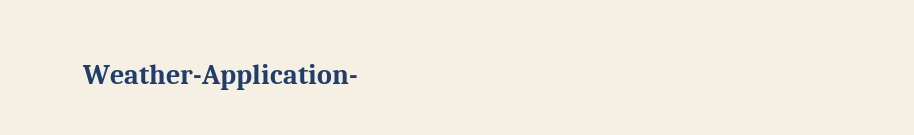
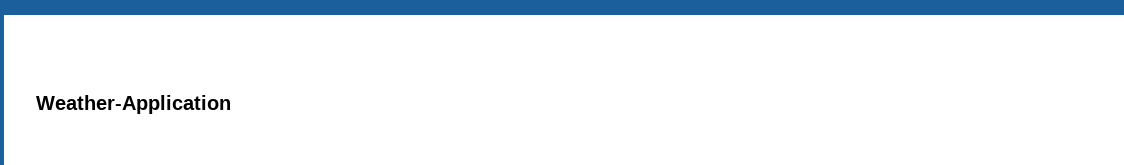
[82,64,358,90] Weather-Application- -> [36,95,231,114] Weather-Application

